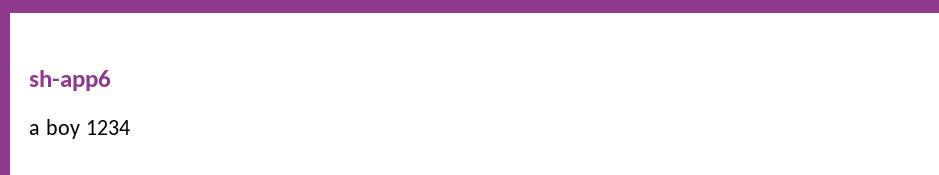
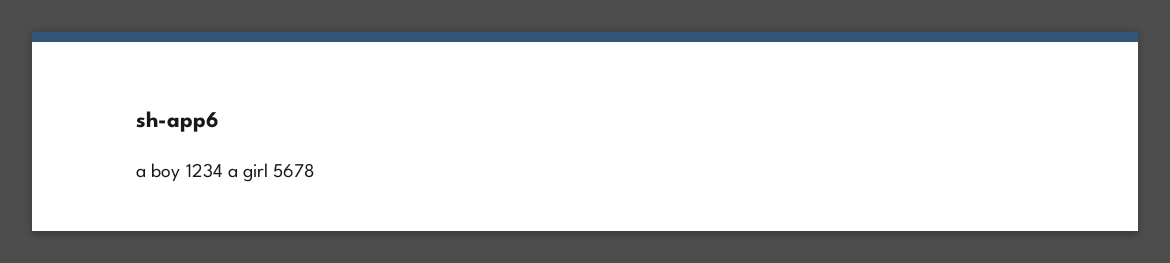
(130, 127) none -> [227,163,316,182] a girl 5678

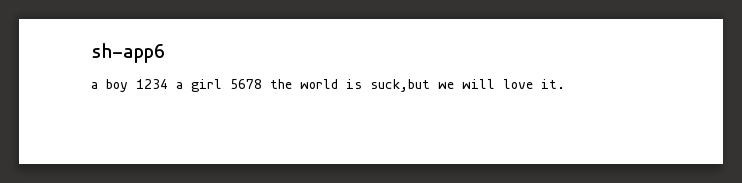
(316, 170) none -> [270,79,565,92] the world is suck,but we will love it.

